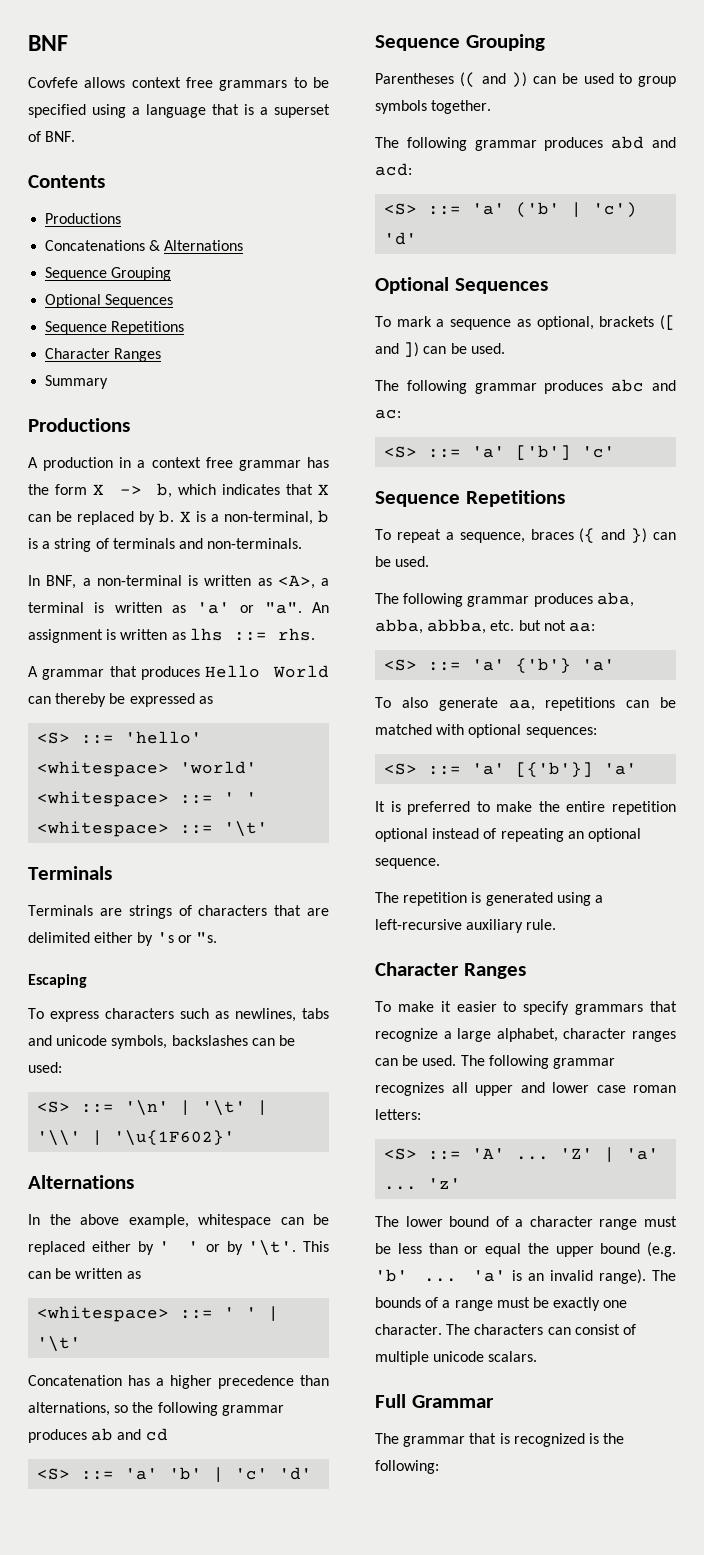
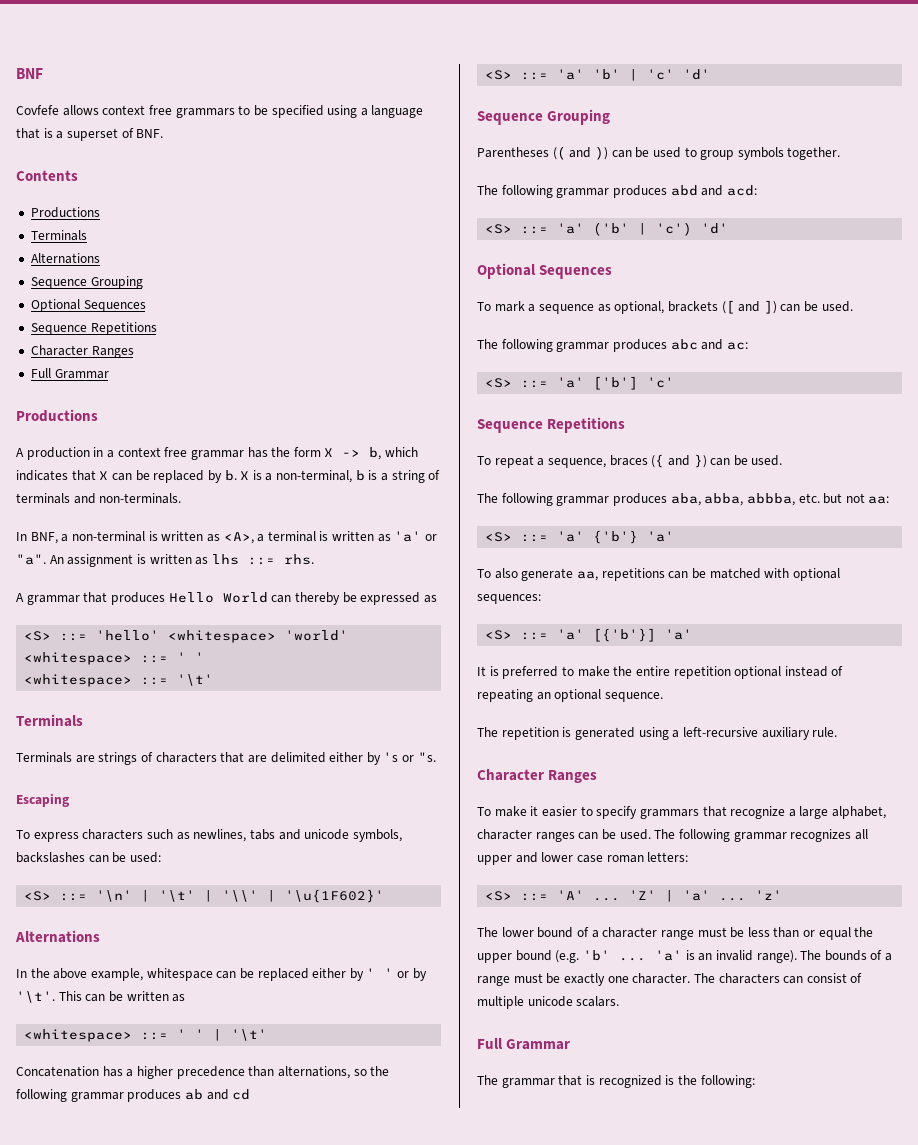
[45,240,161,251] Concatenations & -> [30,230,87,241] Terminals //
[45,375,109,389] Summary -> [30,368,109,379] Full Grammar

